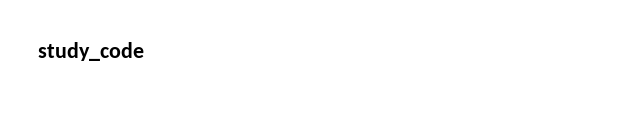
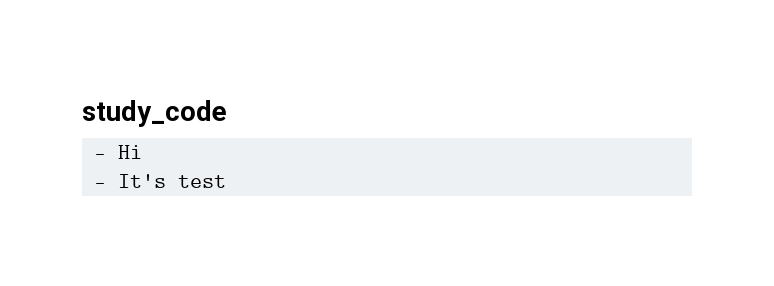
(144, 51) none -> [93,145,142,159] [93,174,226,188] // - Hi // - It's test

